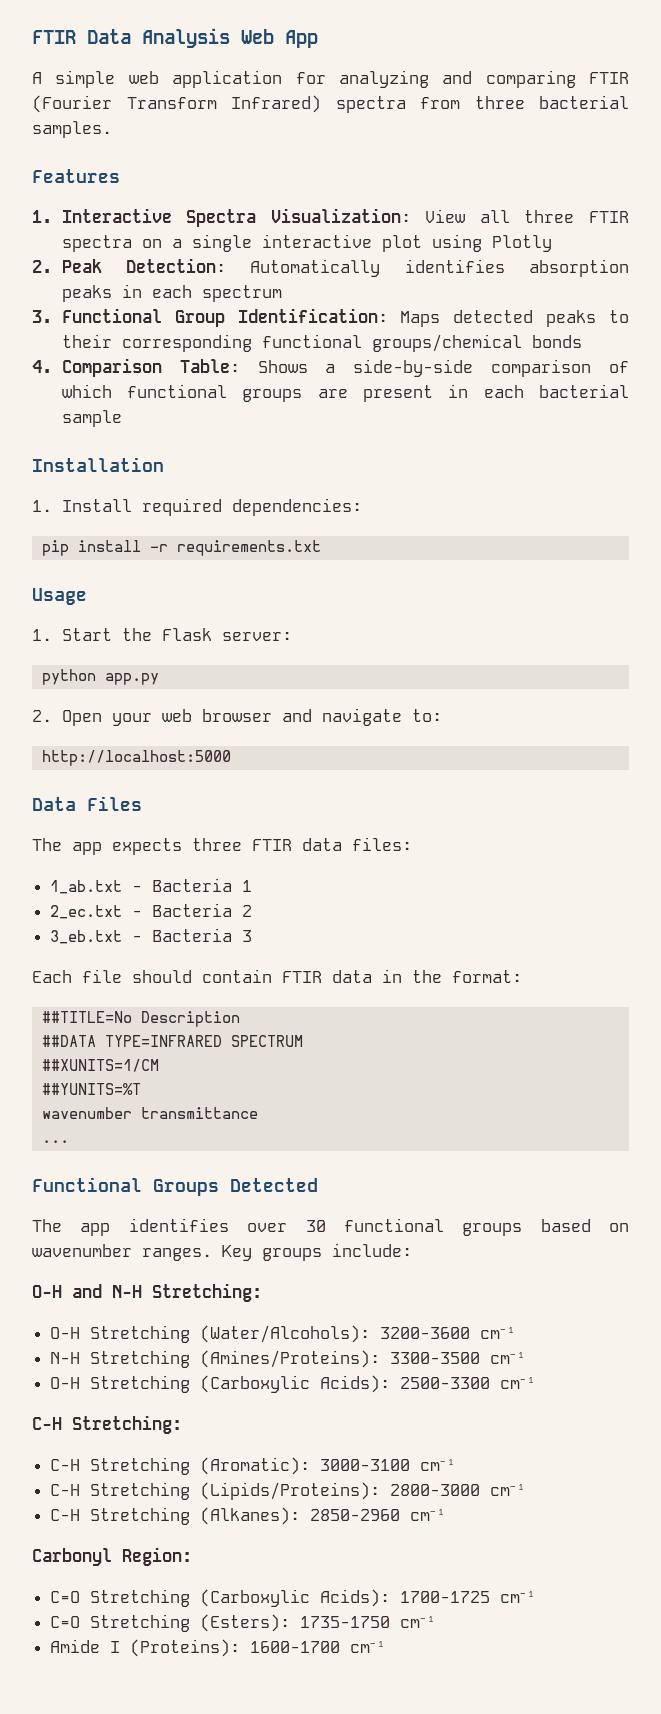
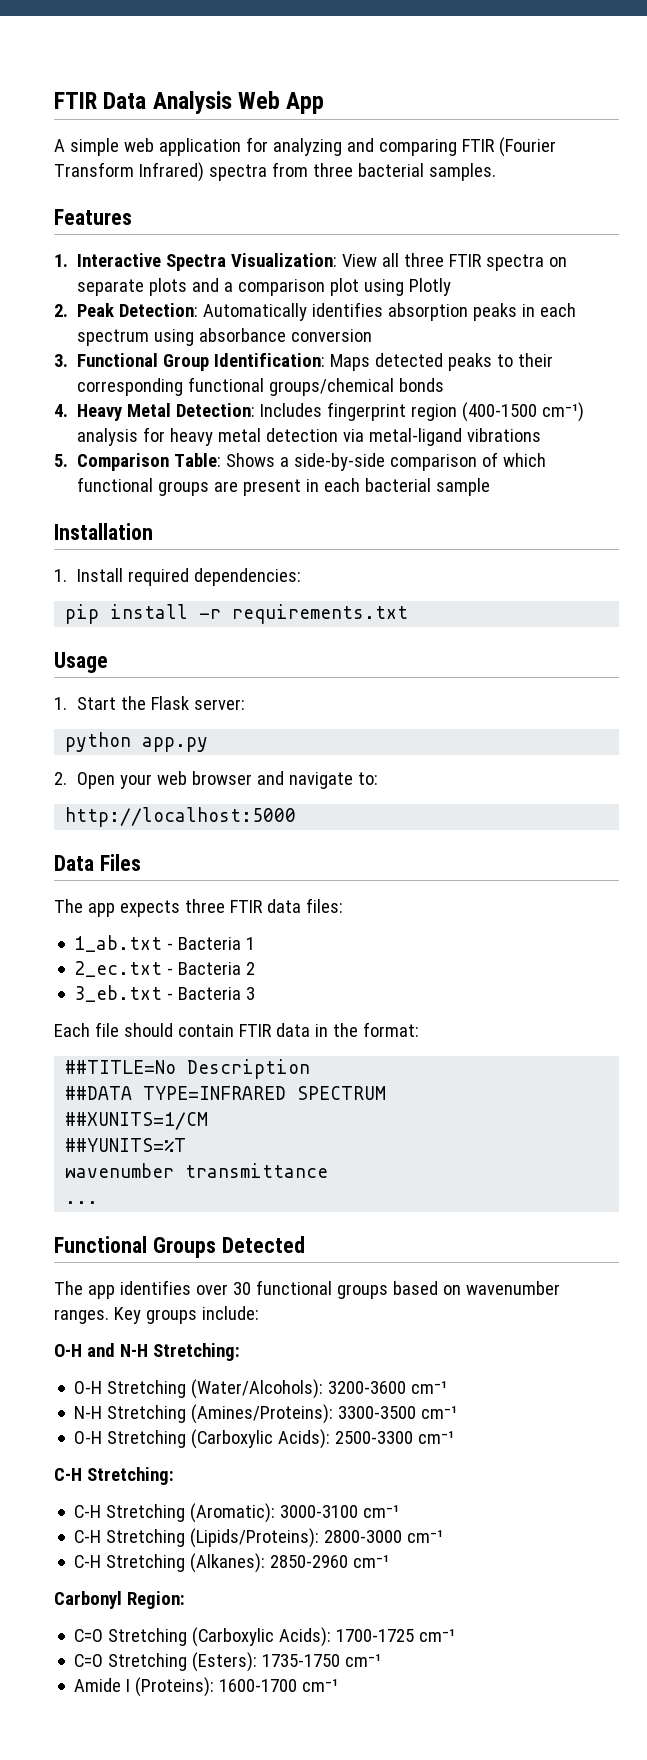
[171,234,372,252] a single interactive -> [77,278,326,296] separate plots and a comparison
(282, 293) none -> [154,328,373,346] using absorbance conversion
(52, 366) none -> [77,402,585,422] [77,427,542,446] [54,454,68,467] Heavy Metal Detection: Includes fingerprint region (400-1500 cm⁻¹) analysis for heavy metal detection via metal-ligand vibrations // 5.

